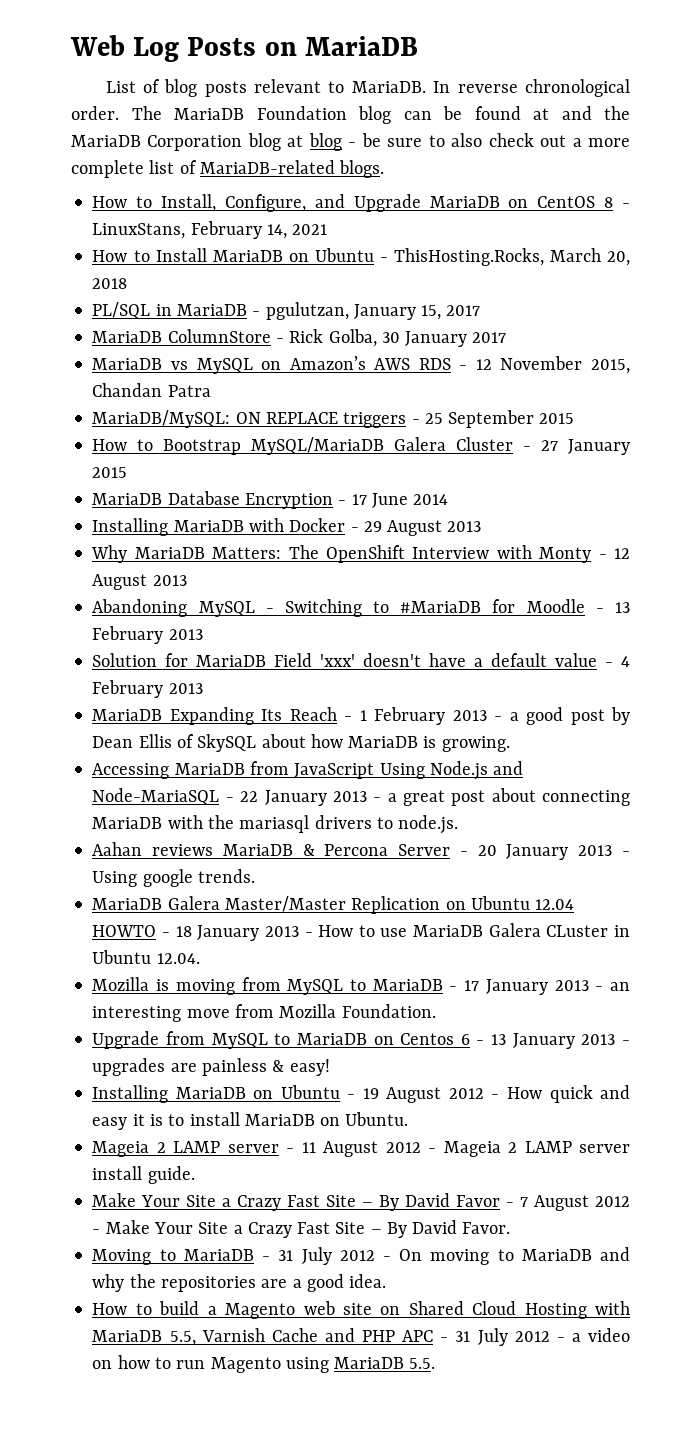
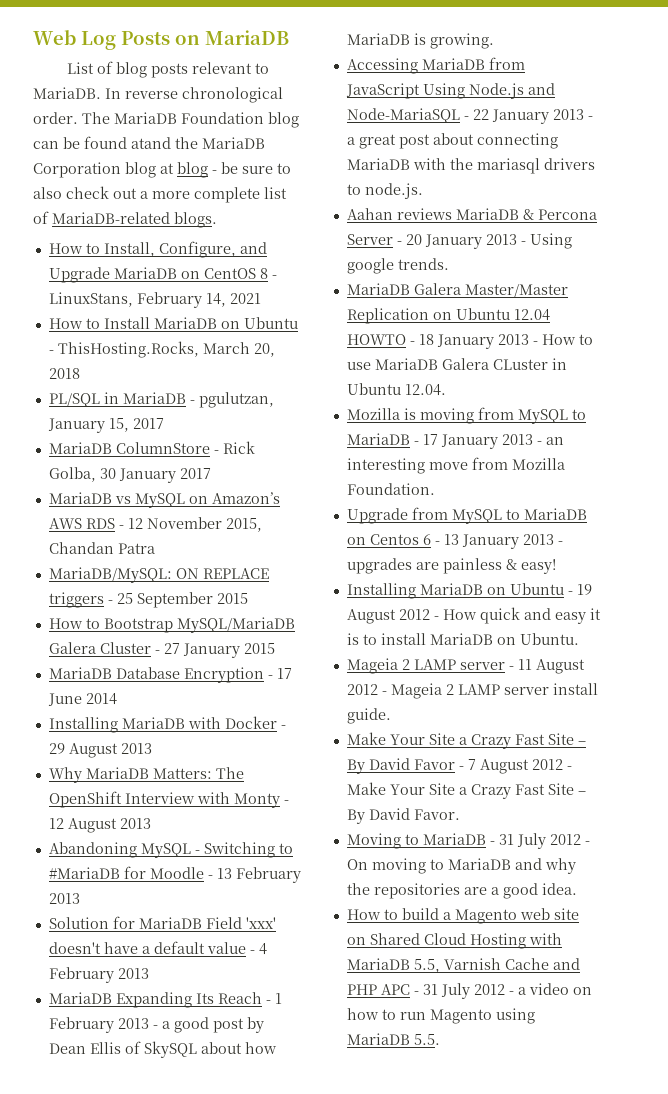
[533,106,592,120] at and -> [131,137,171,149] atand

